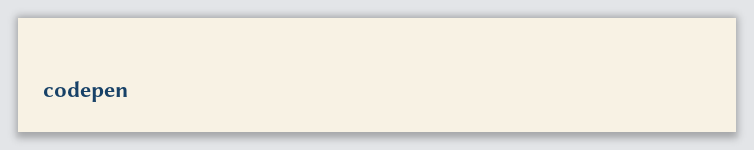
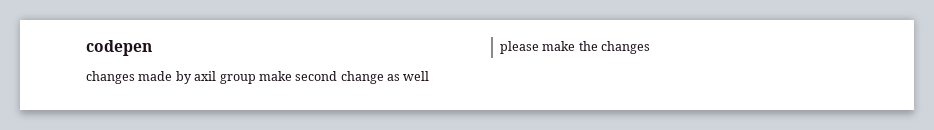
(129, 91) none -> [86,71,430,84] [499,41,650,54] // changes made by axil group make second change as well // please make the changes

